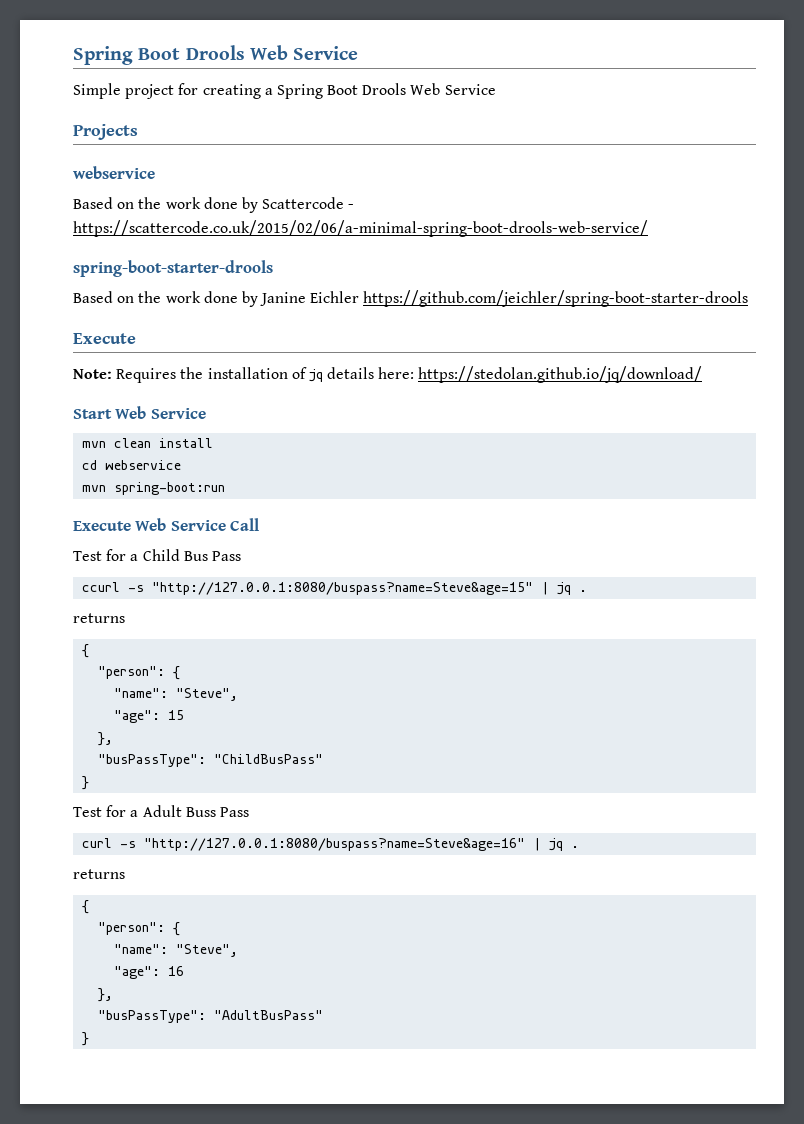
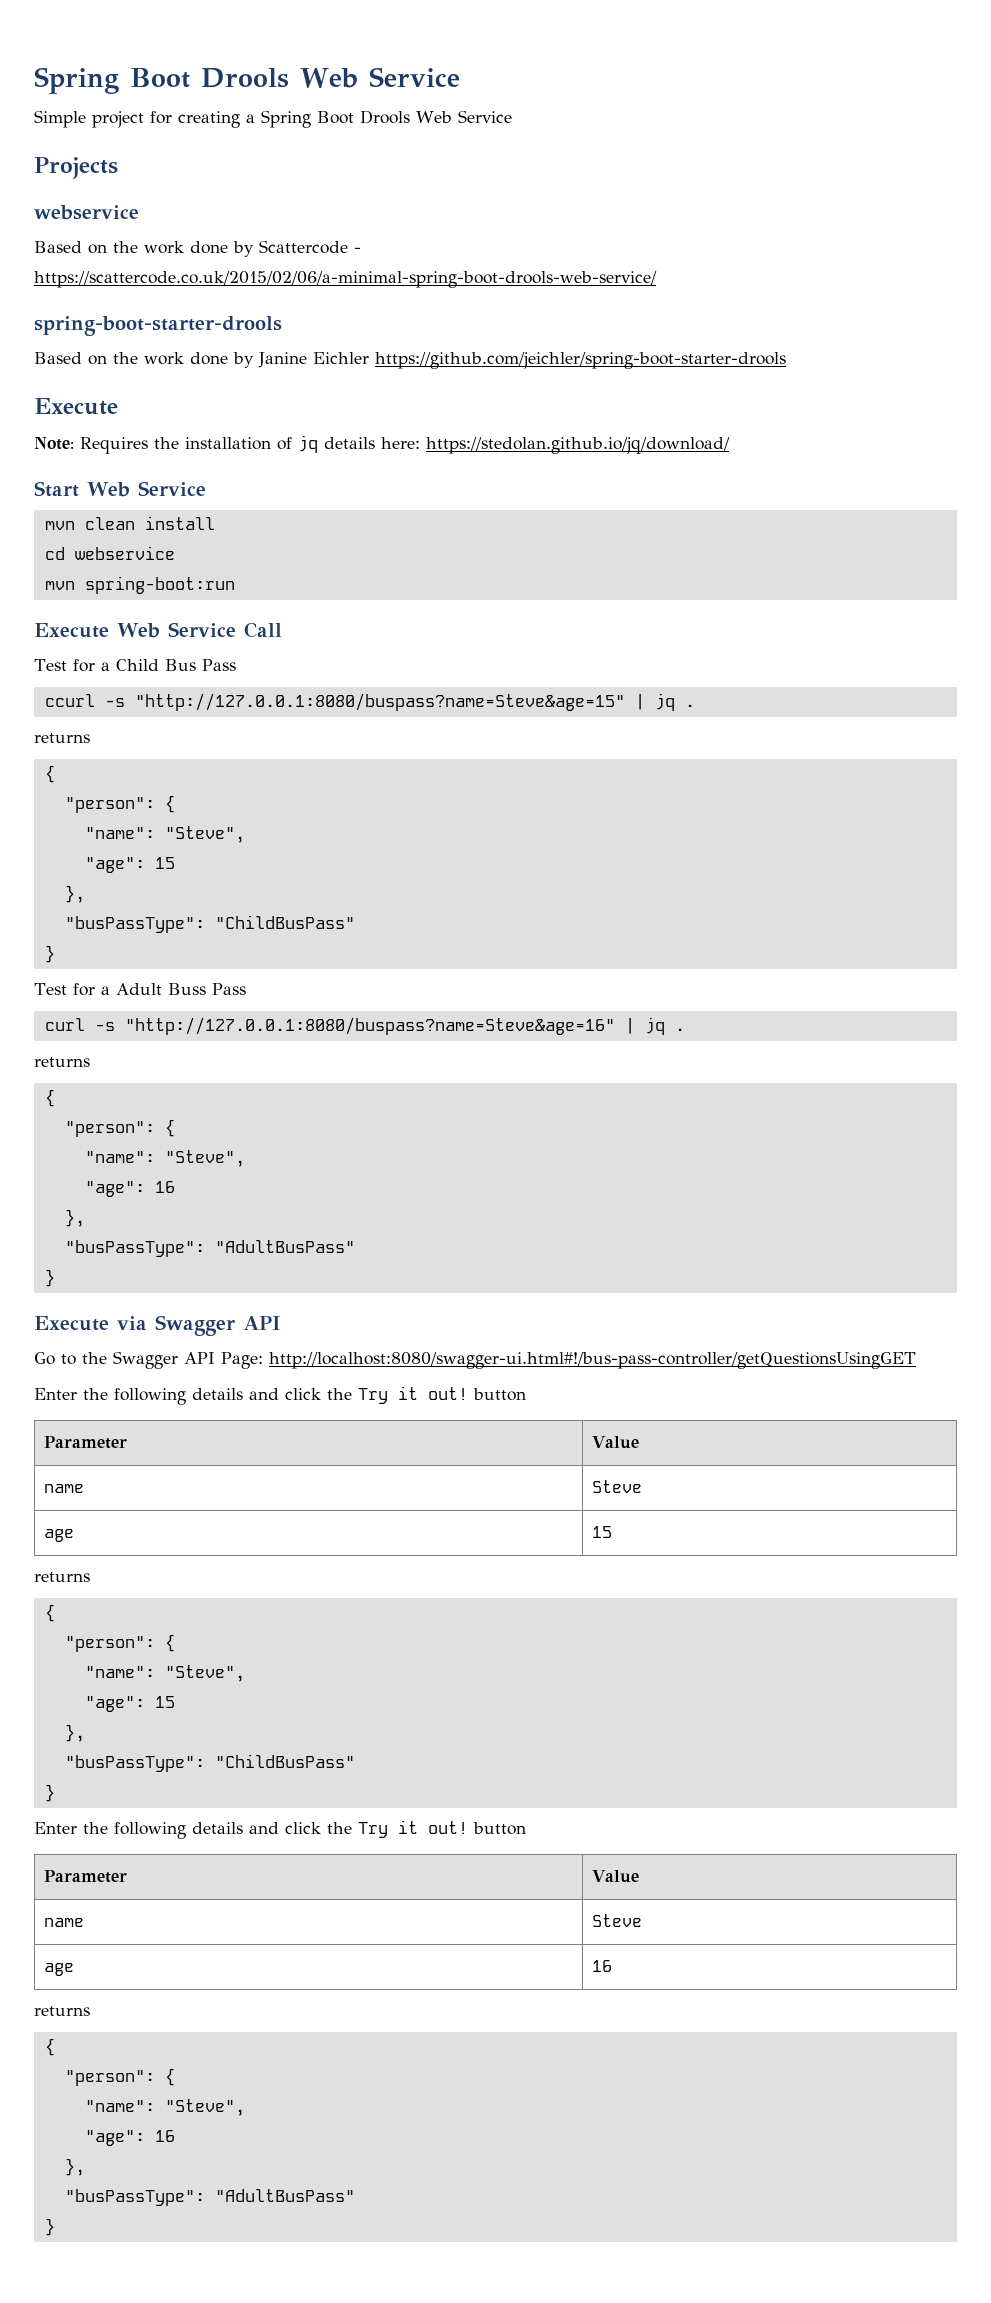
(90, 1039) none -> [34,1315,281,1336] [34,1351,916,1369] [34,1386,526,1405] [43,1436,127,1449] [591,1436,639,1449] [43,1484,84,1493] [591,1480,642,1493] [43,1529,74,1542] [591,1526,612,1538] [34,1572,90,1582] [44,1604,55,1622] [64,1634,175,1652] [84,1665,245,1682] [84,1696,175,1712] [64,1724,85,1742] [64,1754,355,1772] [44,1784,55,1802] [34,1820,526,1839] [43,1870,127,1883] [591,1870,639,1883] [43,1918,84,1927] [591,1914,642,1927] [43,1963,74,1976] [591,1960,612,1972] [34,2006,90,2016] [44,2038,55,2056] [64,2068,175,2086] [84,2099,245,2116] [84,2130,175,2146] [64,2158,85,2176] [64,2189,355,2206] [44,2218,55,2236] // Execute via Swagger API // Go to the Swagger API Page: http://localhost:8080/swagger-ui.html#!/bus-pass-controller/getQuestionsUsingGET // Enter the following details and click the Try it out! button // Parameter | Value // name | Steve // age | 15 // returns // { // "person": { // "name": "Steve", // "age": 15 // }, // "busPassType": "ChildBusPass" // } // Enter the following details and click the Try it out! button // Parameter | Value // name | Steve // age | 16 // returns // { // "person": { // "name": "Steve", // "age": 16 // }, // "busPassType": "AdultBusPass" // }

